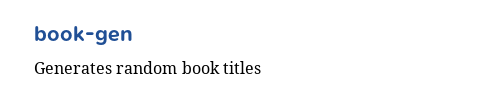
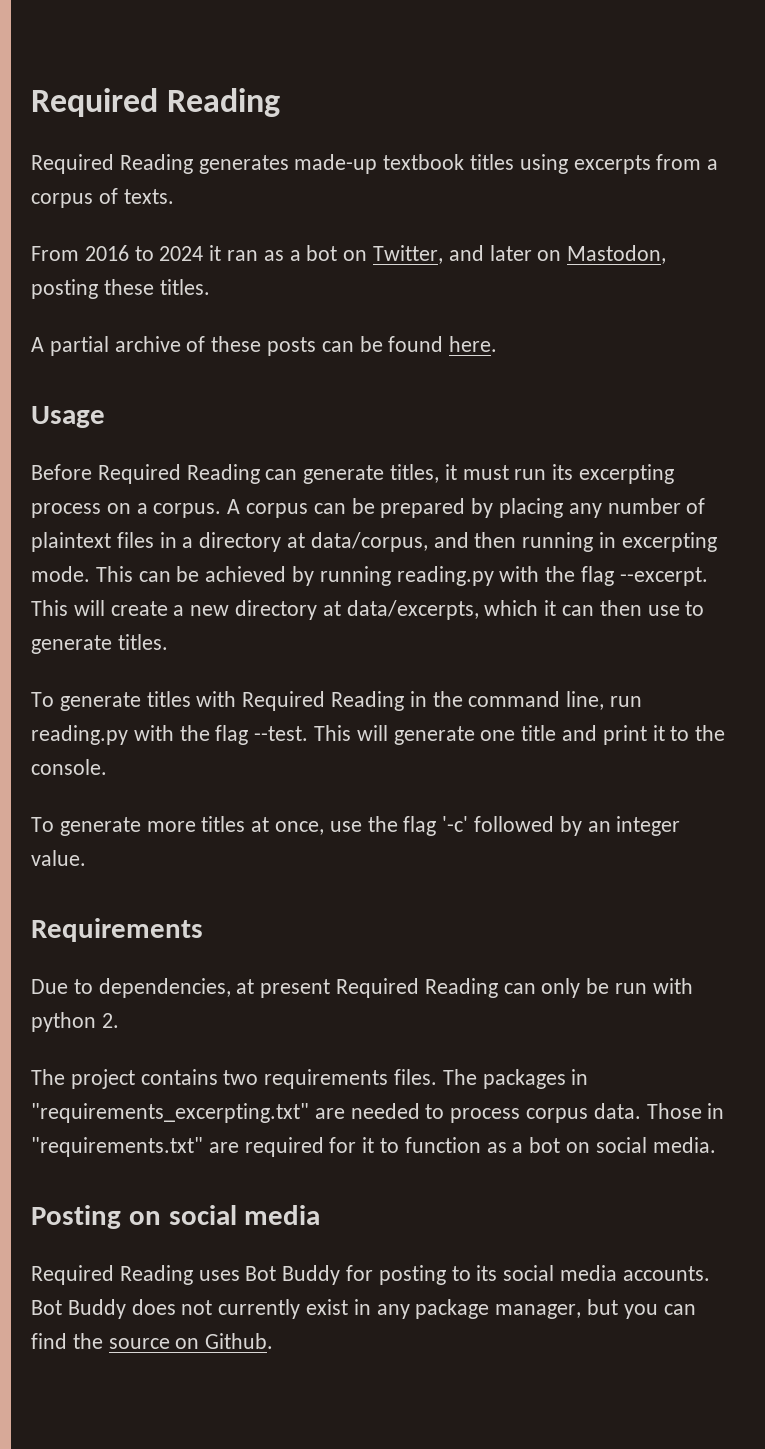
[34,26,133,45] [34,61,261,74] book-gen // Generates random book titles -> [31,88,281,117] [31,154,719,174] [31,188,174,208] [31,245,667,264] [31,279,210,299] [31,336,498,356] [31,406,105,428] [31,464,675,484] [31,498,706,518] [31,532,717,552] [31,566,708,586] [31,600,705,620] [31,634,168,654] [31,691,643,711] [31,725,726,745] [31,759,107,775] [31,816,681,836] [31,850,86,866] [31,918,203,942] [31,978,693,998] [31,1012,119,1032] [31,1069,589,1089] [31,1103,725,1123] [31,1137,716,1157] [31,1205,321,1229] [31,1265,710,1285] [31,1299,696,1319] [31,1333,274,1349] Required Reading // Required Reading generates made-up textbook titles using excerpts from a corpus of texts. // From 2016 to 2024 it ran as a bot on Twitter, and later on Mastodon, posting these titles. // A partial archive of these posts can be found here. // Usage // Before Required Reading can generate titles, it must run its excerpting process on a corpus. A corpus can be prepared by placing any number of plaintext files in a directory at data/corpus, and then running in excerpting mode. This can be achieved by running reading.py with the flag --excerpt. This will create a new directory at data/excerpts, which it can then use to generate titles. // To generate titles with Required Reading in the command line, run reading.py with the flag --test. This will generate one title and print it to the console. // To generate more titles at once, use the flag '-c' followed by an integer value. // Requirements // Due to dependencies, at present Required Reading can only be run with python 2. // The project contains two requirements files. The packages in "requirements_excerpting.txt" are needed to process corpus data. Those in "requirements.txt" are required for it to function as a bot on social media. // Posting on social media // Required Reading uses Bot Buddy for posting to its social media accounts. Bot Buddy does not currently exist in any package manager, but you can find the source on Github.

